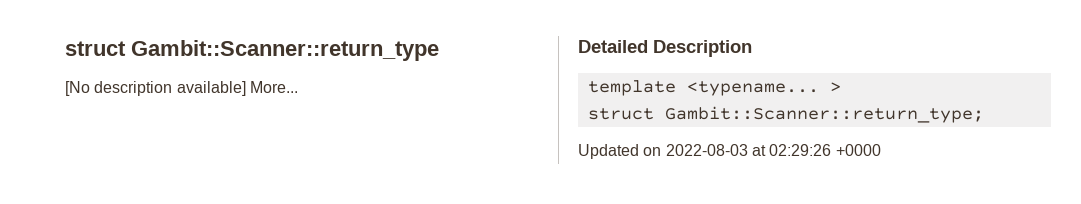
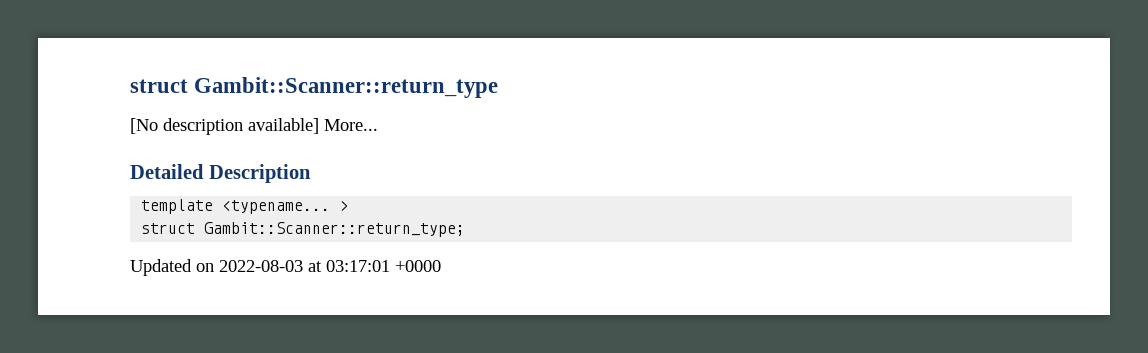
[769,144,832,156] 02:29:26 -> [326,260,390,272] 03:17:01

